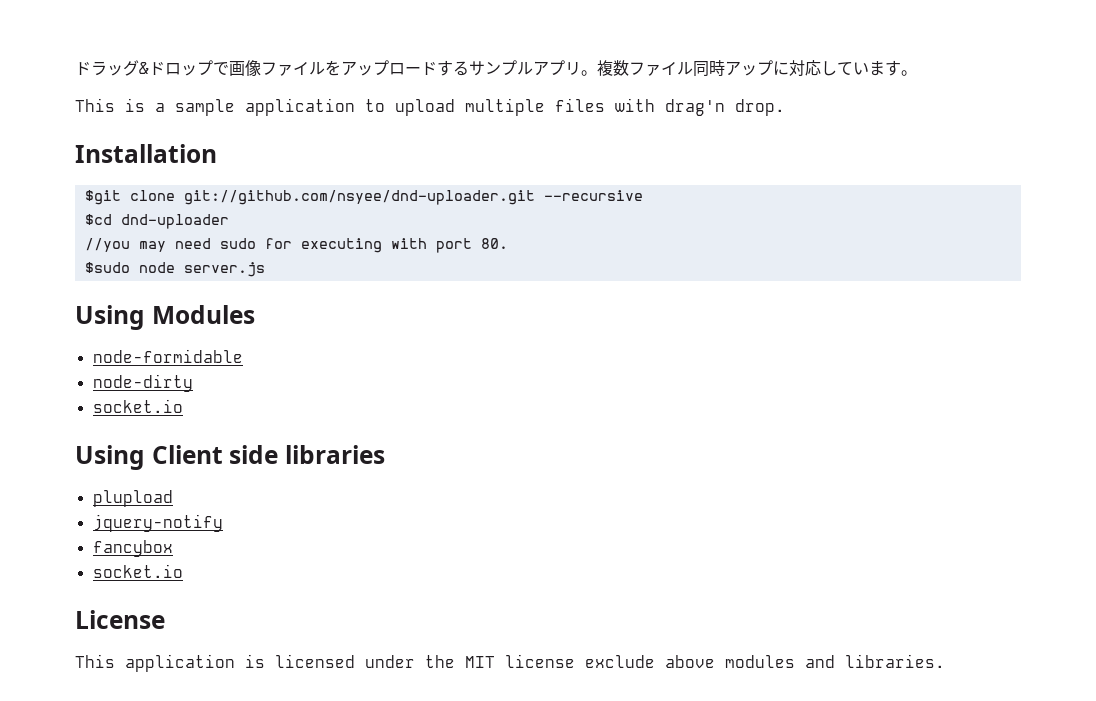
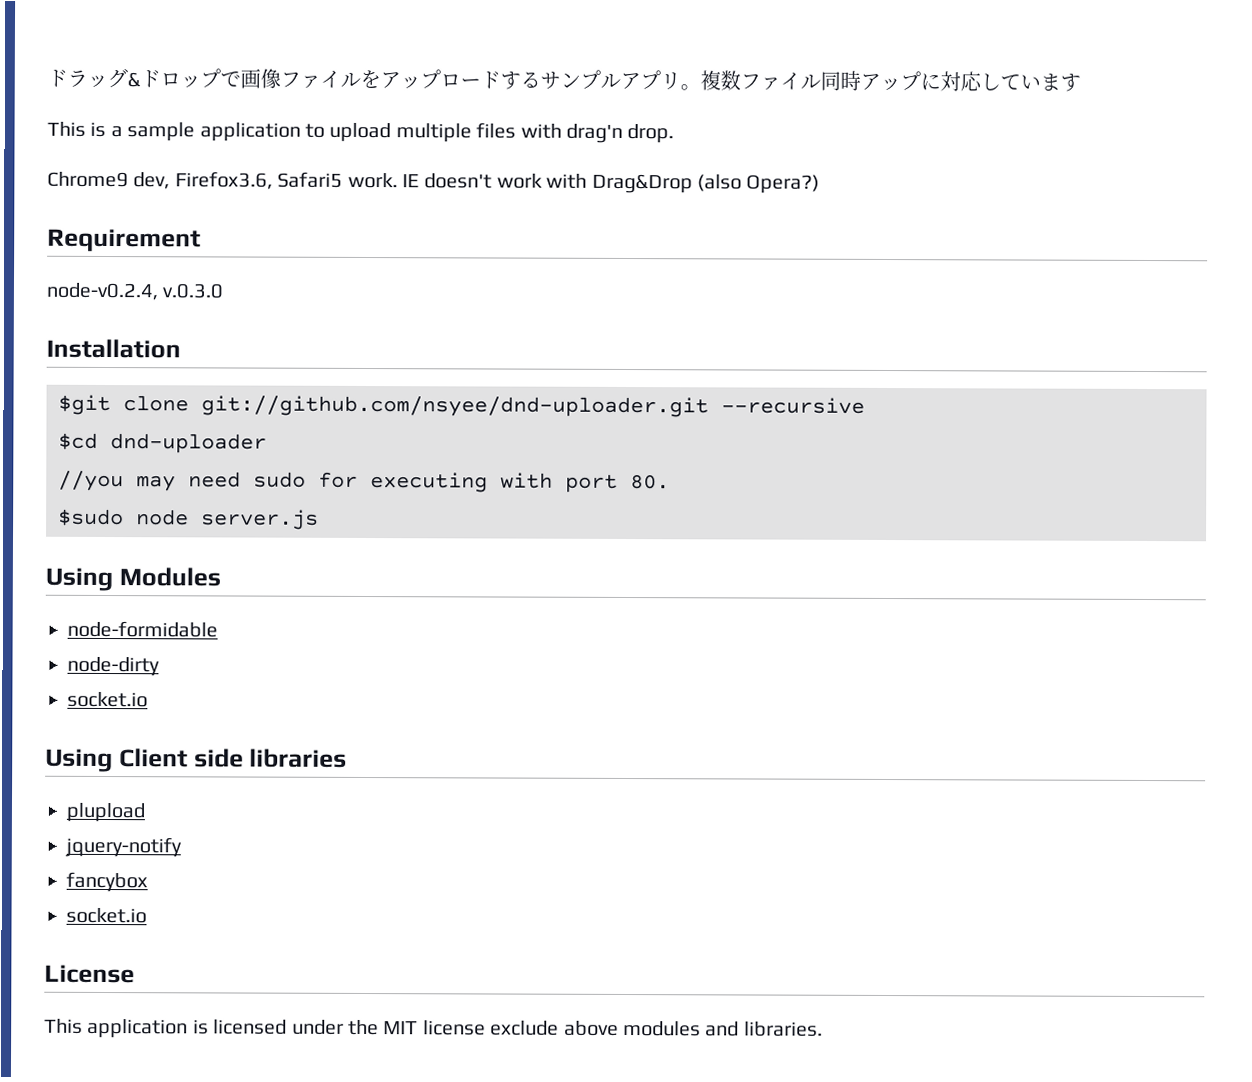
[901,70,917,76] 。 -> (1081, 82) none
(785, 107) none -> [47,171,821,194] [47,228,201,253] [46,282,224,301] // Chrome9 dev, Firefox3.6, Safari5 work. IE doesn't work with Drag&Drop (also Opera?) // Requirement // node-v0.2.4, v.0.3.0

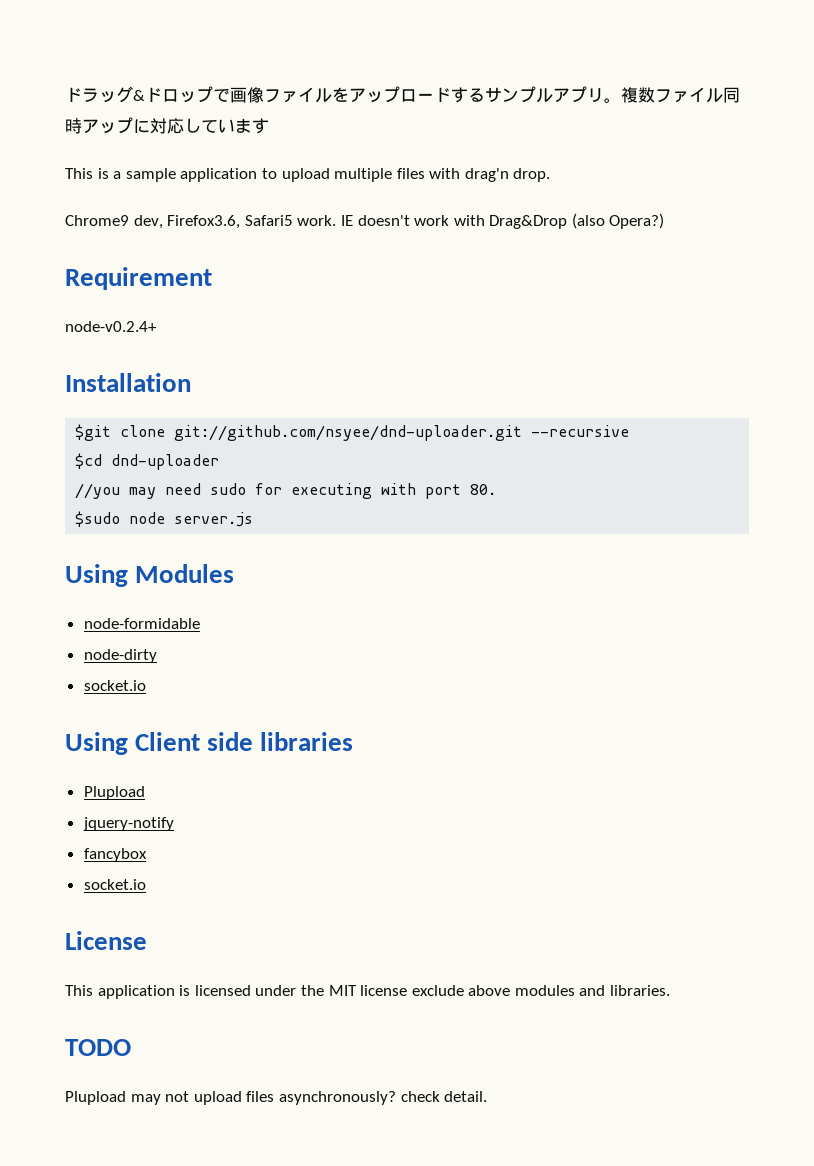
[46,282,224,301] node-v0.2.4, v.0.3.0 -> [65,321,157,332] node-v0.2.4+
[66,802,145,823] plupload -> [83,786,145,800] Plupload
(823, 1029) none -> [65,1039,131,1056] [65,1091,488,1105] // TODO // Plupload may not upload files asynchronously? check detail.

